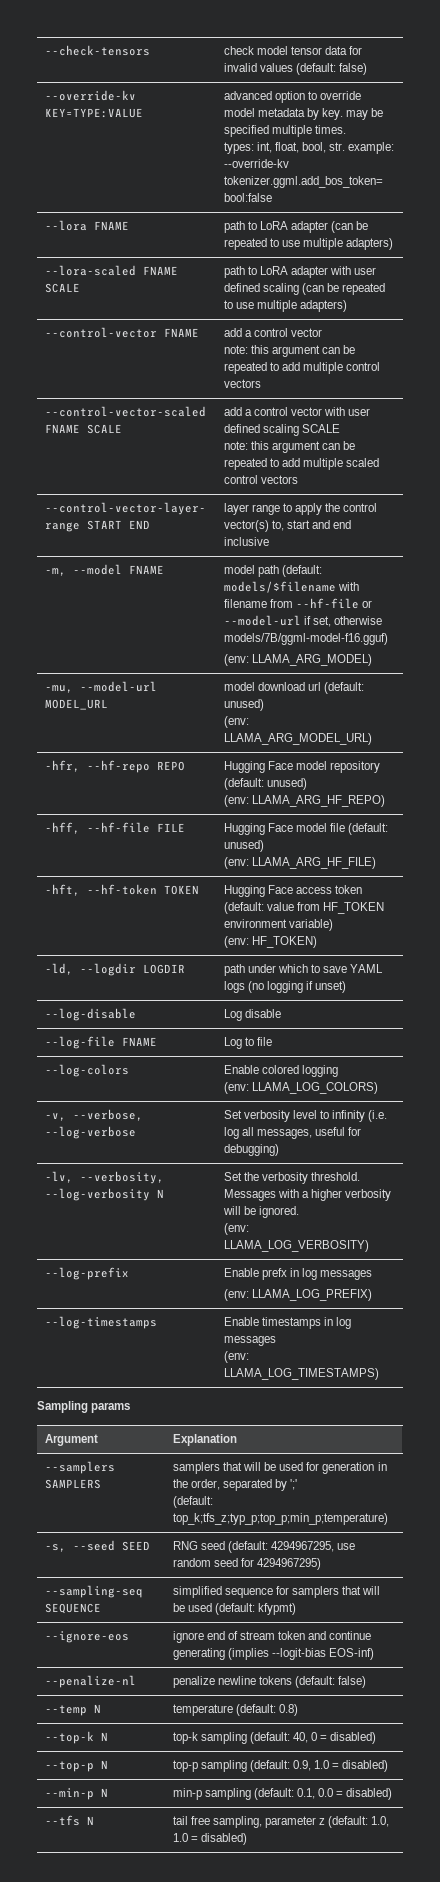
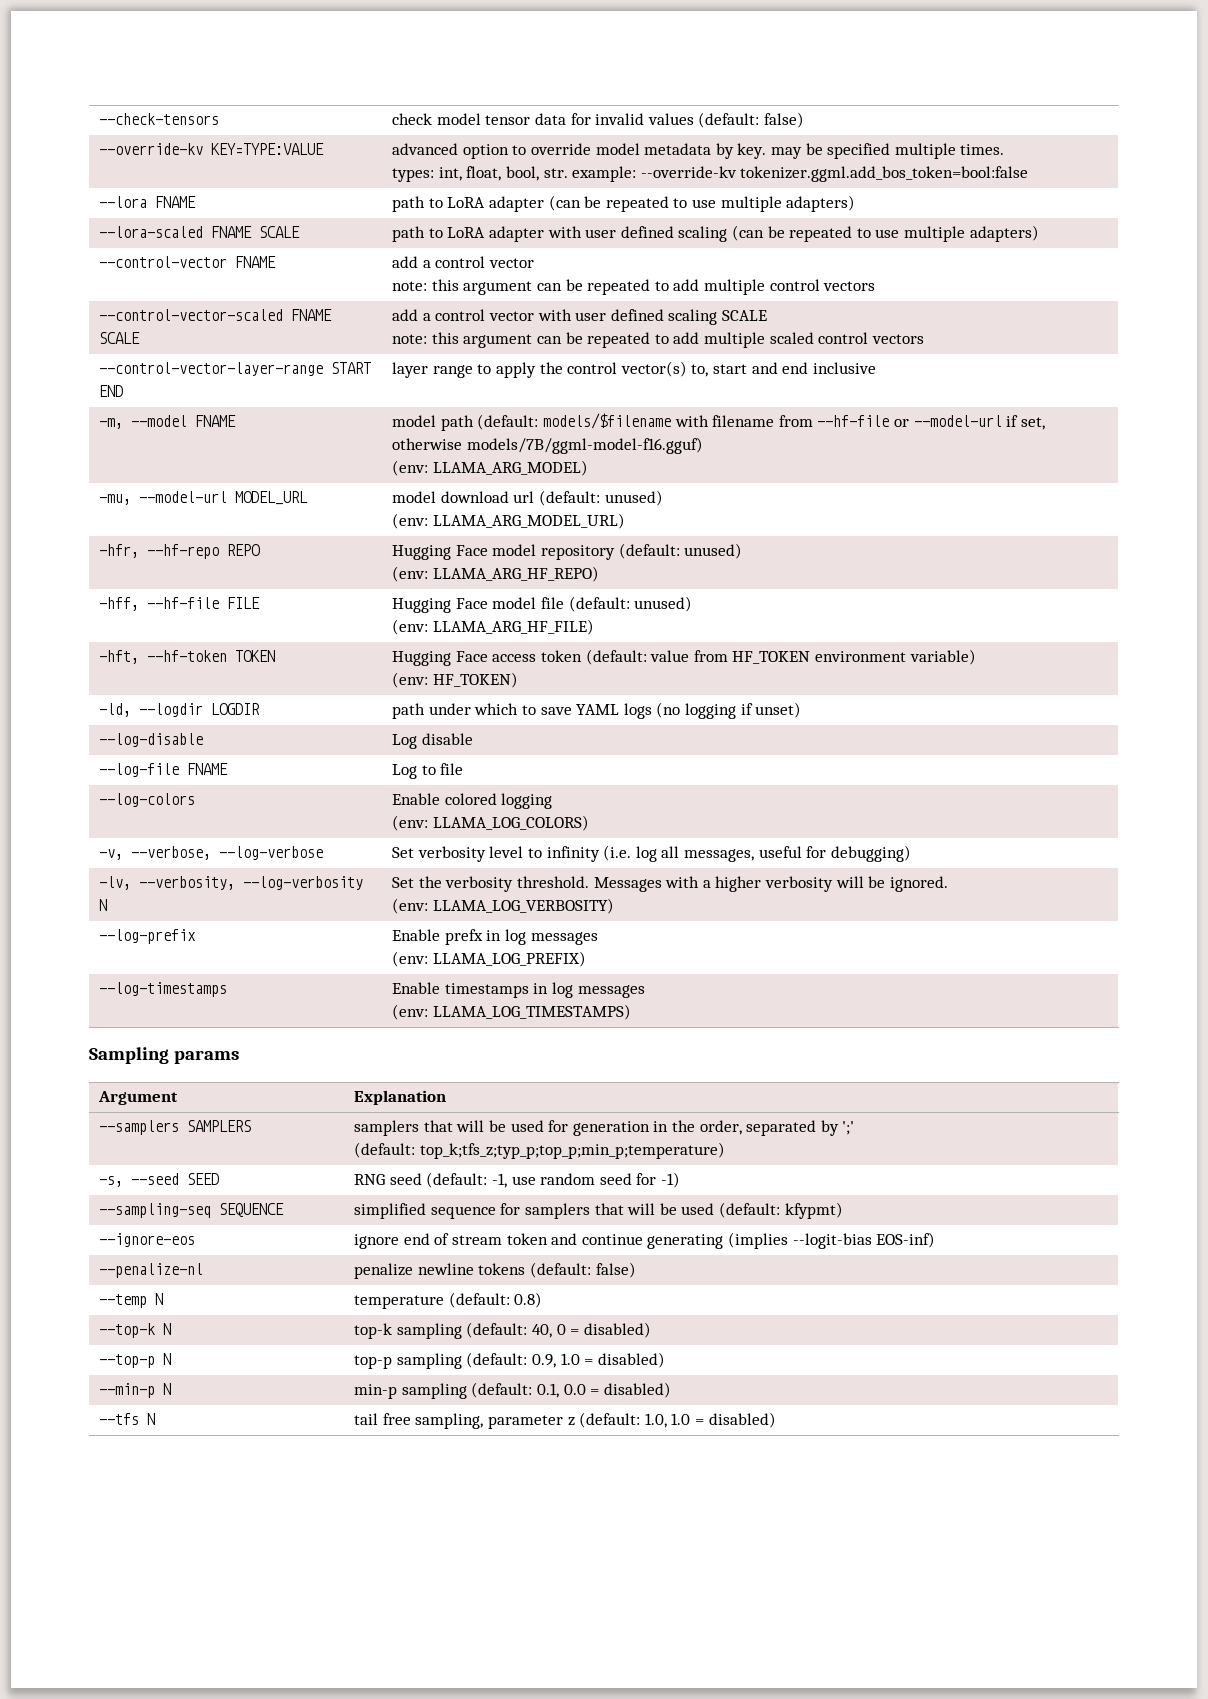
[271,1541,335,1552] 4294967295, -> [492,1173,508,1188] -1,
[257,1558,322,1570] 4294967295) -> [660,1172,680,1188] -1)

